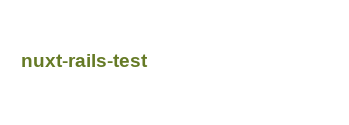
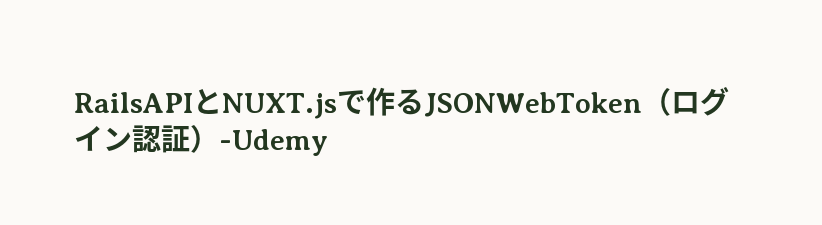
[21,54,148,67] nuxt-rails-test -> [74,87,729,119] [74,125,328,156] RailsAPIとNUXT.jsで作るJSONWebToken（ログイン認証）-Udemy

